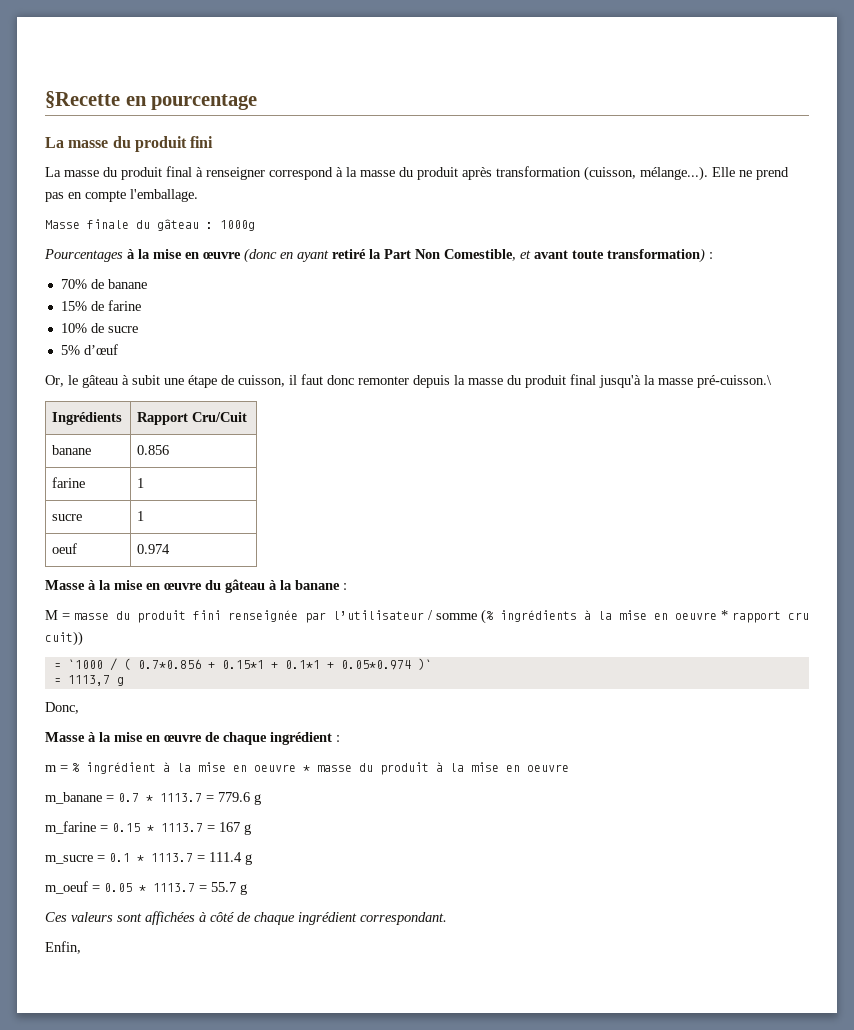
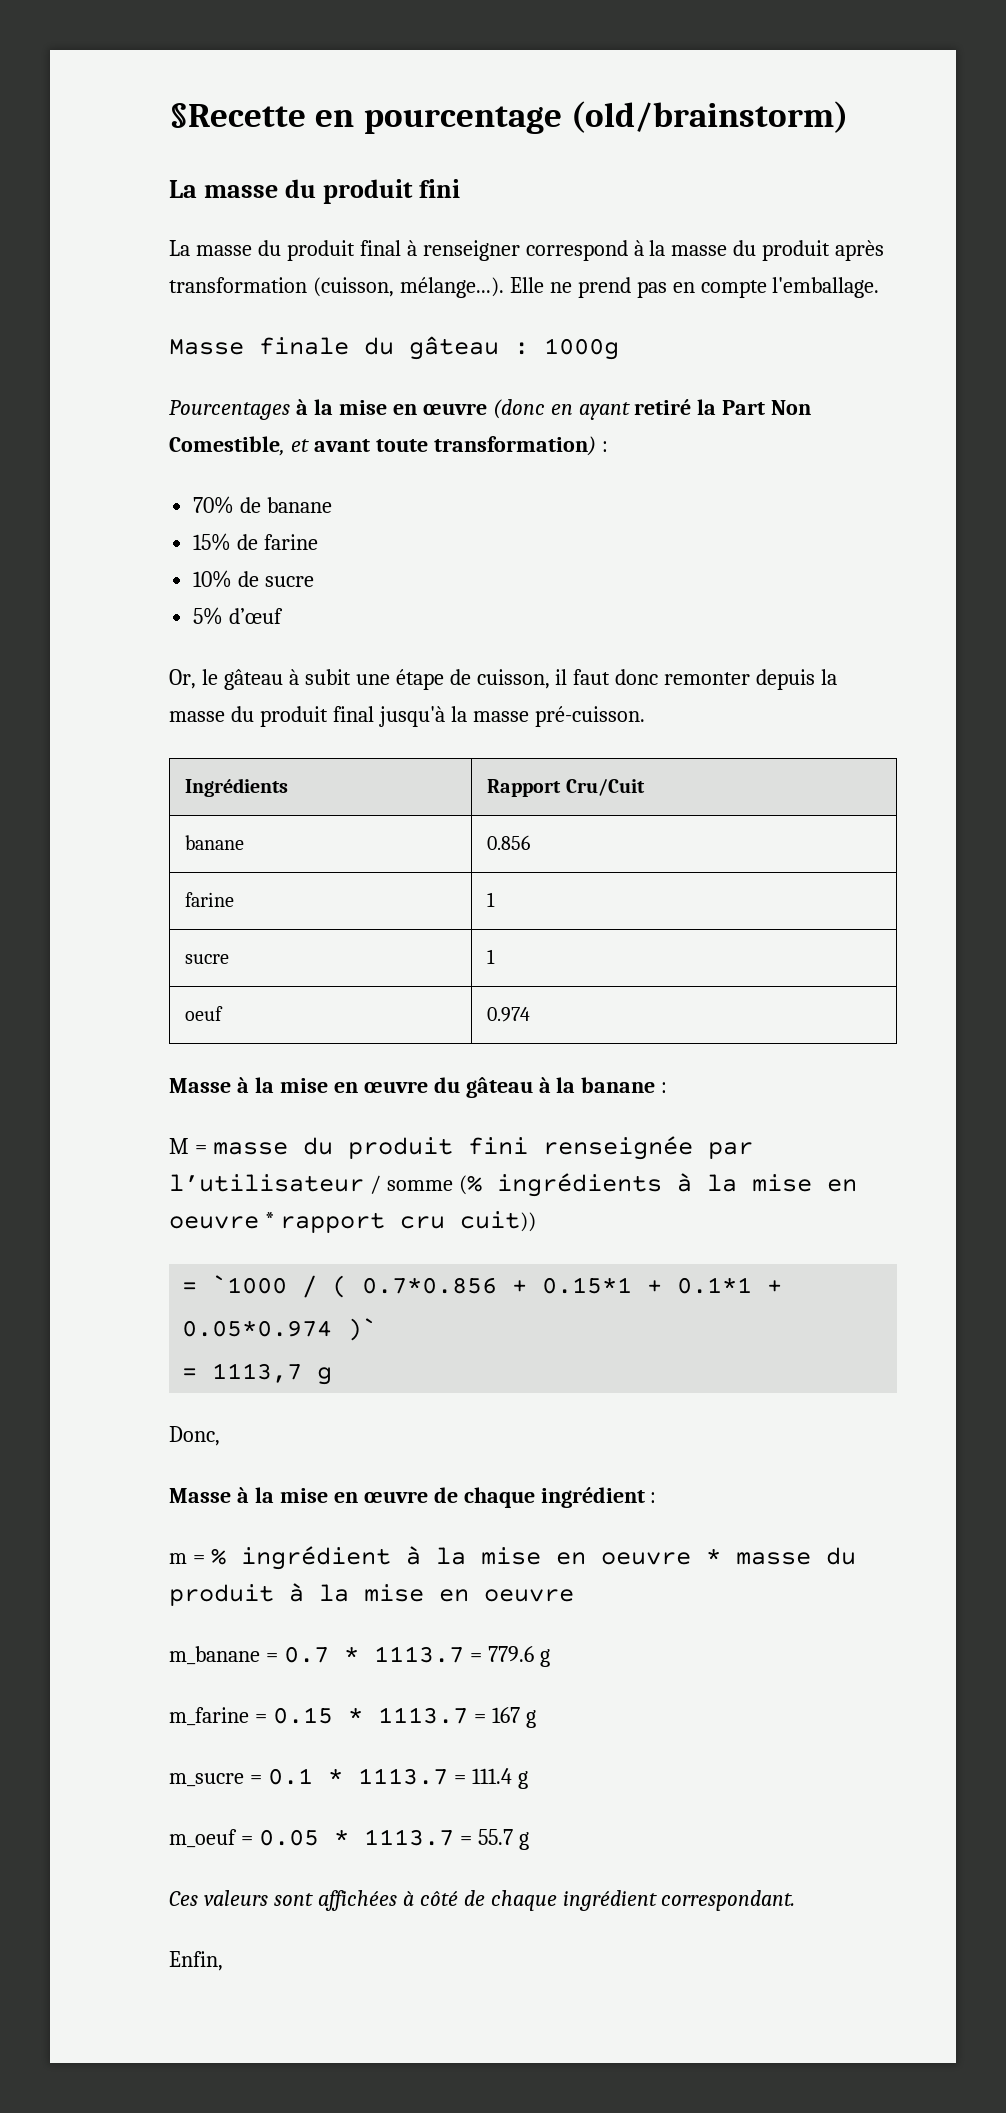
(258, 102) none -> [570,101,848,133] (old/brainstorm)
[697,375,772,388] pré-cuisson.\ -> [534,706,645,727] pré-cuisson.

